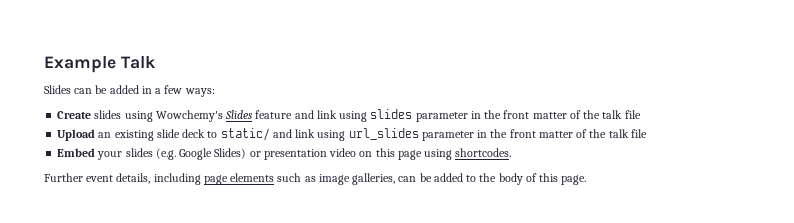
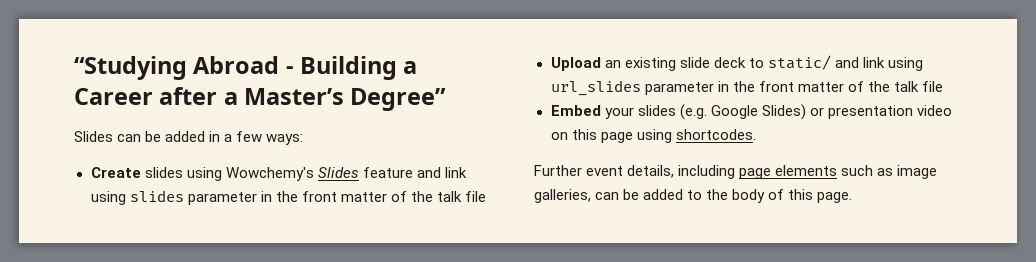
[44,56,156,73] Example Talk -> [74,56,418,80] [74,87,447,111] “Studying Abroad - Building a Career after a Master’s Degree”

